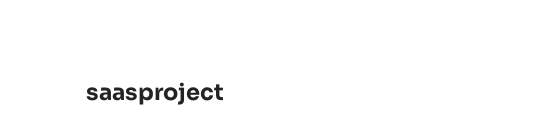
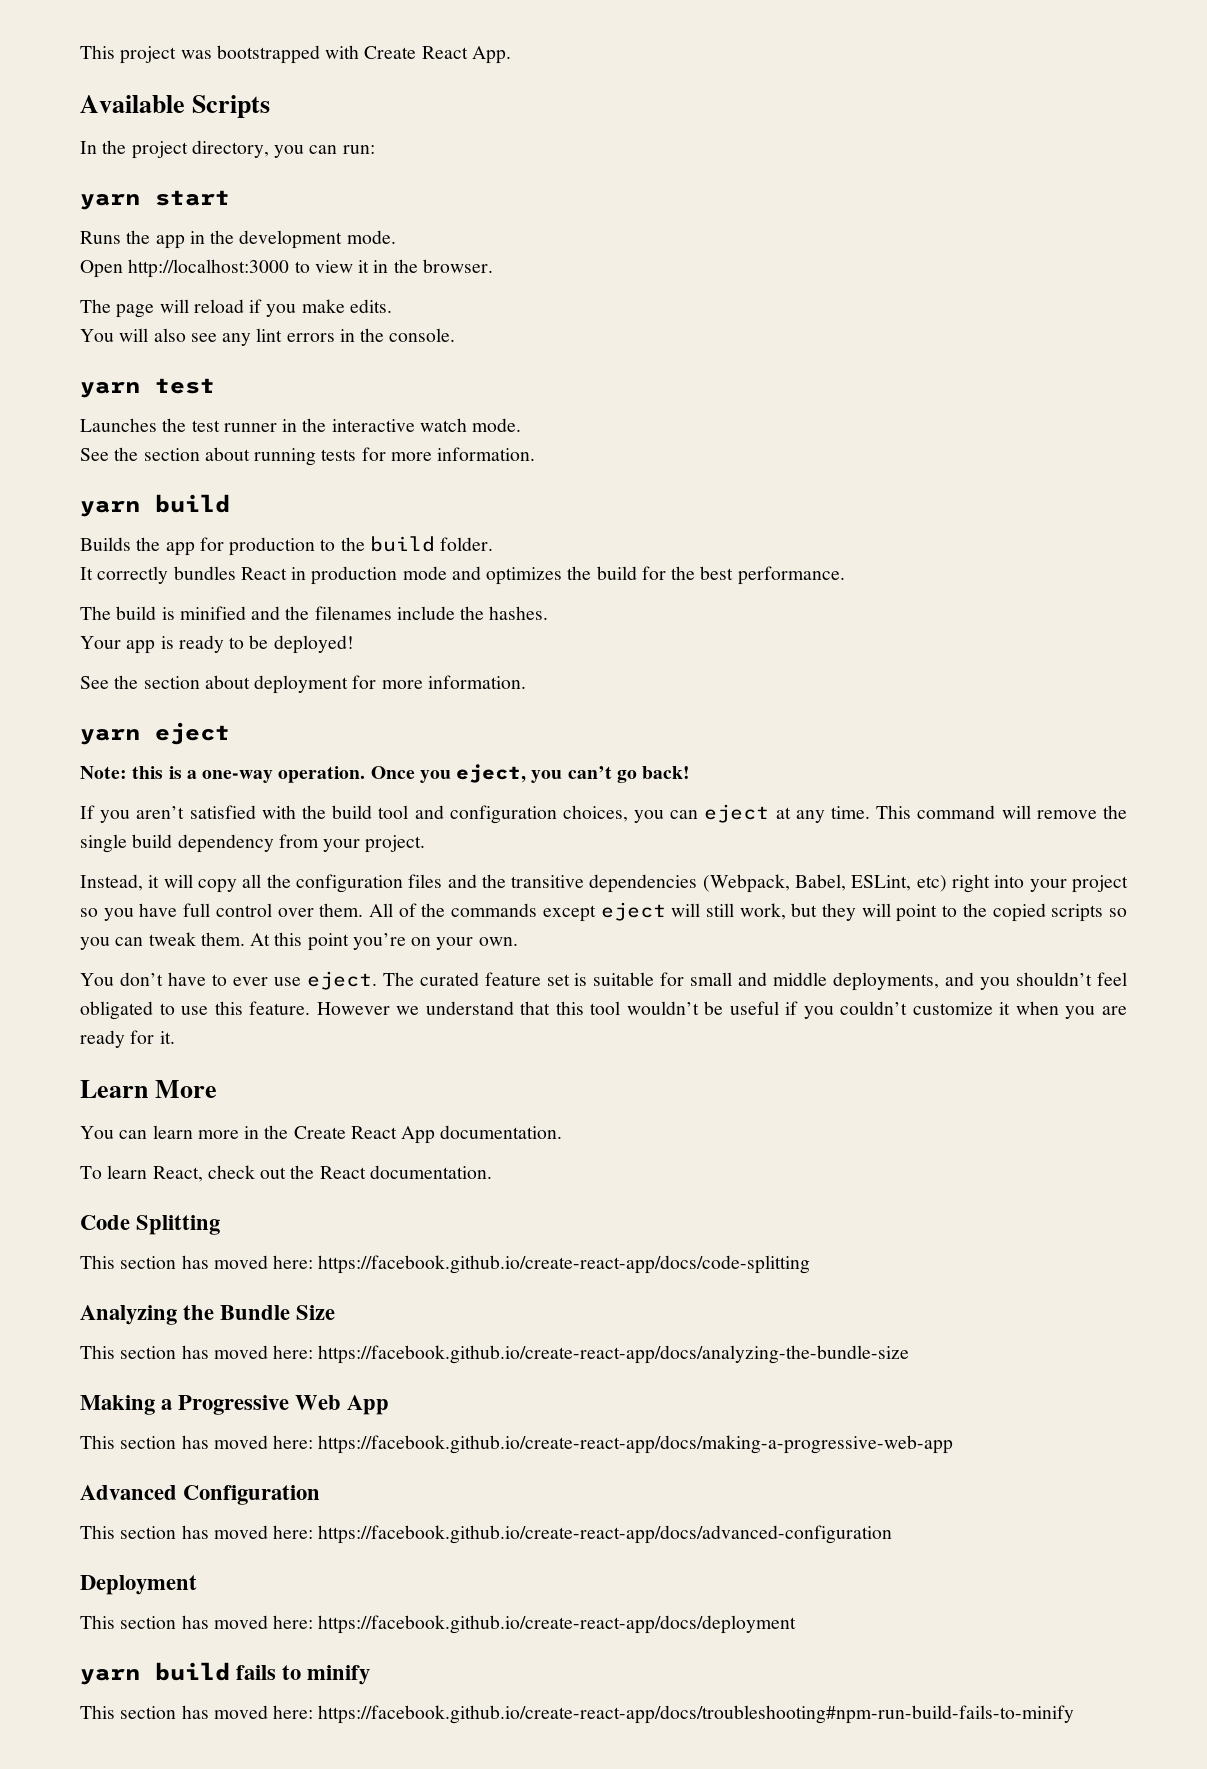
[86,82,224,105] saasproject -> [80,45,511,64] [80,95,271,118] [80,140,375,159] [80,190,230,210] [80,230,396,249] [80,259,493,278] [80,299,392,318] [80,328,456,346] [80,378,215,398] [80,418,522,432] [80,447,536,466] [80,494,230,517] [80,536,494,556] [80,566,845,585] [80,606,549,620] [80,635,354,654] [80,675,526,694] [80,722,230,745] [80,764,691,783] [80,804,1127,824] [80,834,426,853] [80,874,1128,893] [80,902,1128,922] [80,932,518,951] [80,971,1128,991] [80,1001,1127,1020] [80,1030,175,1048] [80,1080,218,1098] [80,1125,563,1144] [80,1165,492,1182] [80,1215,221,1235] [80,1255,811,1274] [80,1305,336,1325] [80,1345,910,1364] [80,1395,390,1415] [80,1435,954,1454] [80,1485,321,1505] [80,1525,893,1544] [80,1575,197,1595] [80,1615,797,1634] [80,1662,371,1685] [80,1705,1075,1724] This project was bootstrapped with Create React App. // Available Scripts // In the project directory, you can run: // yarn start // Runs the app in the development mode. // Open http://localhost:3000 to view it in the browser. // The page will reload if you make edits. // You will also see any lint errors in the console. // yarn test // Launches the test runner in the interactive watch mode. // See the section about running tests for more information. // yarn build // Builds the app for production to the build folder. // It correctly bundles React in production mode and optimizes the build for the best performance. // The build is minified and the filenames include the hashes. // Your app is ready to be deployed! // See the section about deployment for more information. // yarn eject // Note: this is a one-way operation. Once you eject, you can’t go back! // If you aren’t satisfied with the build tool and configuration choices, you can eject at any time. This command will remove the single build dependency from your project. // Instead, it will copy all the configuration files and the transitive dependencies (Webpack, Babel, ESLint, etc) right into your project so you have full control over them. All of the commands except eject will still work, but they will point to the copied scripts so you can tweak them. At this point you’re on your own. // You don’t have to ever use eject. The curated feature set is suitable for small and middle deployments, and you shouldn’t feel obligated to use this feature. However we understand that this tool wouldn’t be useful if you couldn’t customize it when you are ready for it. // Learn More // You can learn more in the Create React App documentation. // To learn React, check out the React documentation. // Code Splitting // This section has moved here: https://facebook.github.io/create-react-app/docs/code-splitting // Analyzing the Bundle Size // This section has moved here: https://facebook.github.io/create-react-app/docs/analyzing-the-bundle-size // Making a Progressive Web App // This section has moved here: https://facebook.github.io/create-react-app/docs/making-a-progressive-web-app // Advanced Configuration // This section has moved here: https://facebook.github.io/create-react-app/docs/advanced-configuration // Deployment // This section has moved here: https://facebook.github.io/create-react-app/docs/deployment // yarn build fails to minify // This section has moved here: https://facebook.github.io/create-react-app/docs/troubleshooting#npm-run-build-fails-to-minify

